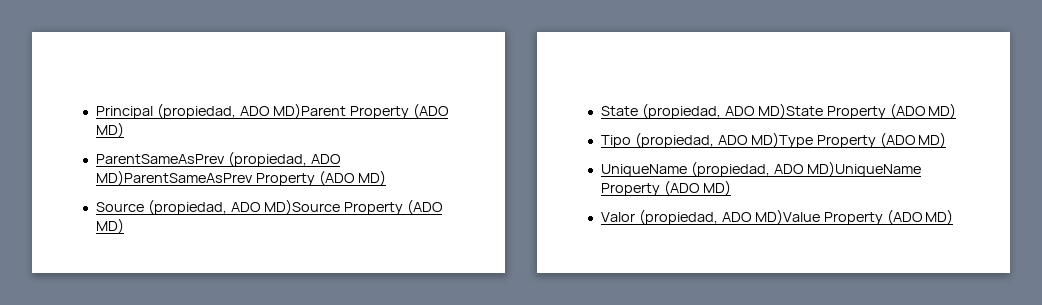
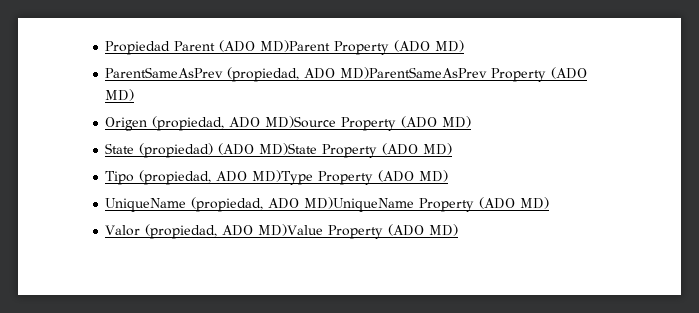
[95,103,270,119] Principal (propiedad, ADO -> [105,40,256,55] Propiedad Parent (ADO
[95,202,144,212] Source -> [105,117,148,131] Origen
[641,103,755,119] (propiedad, ADO -> [139,143,255,158] (propiedad) (ADO

